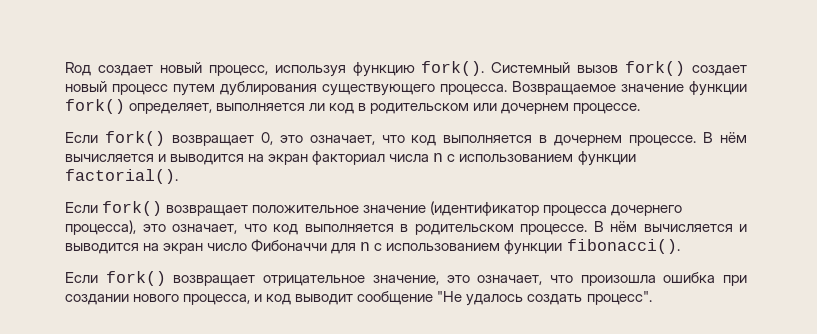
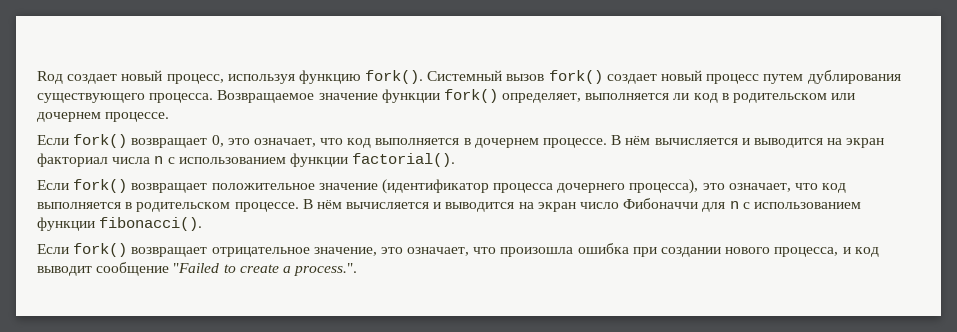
[437,291,652,306] "Не удалось создать процесс". -> [173,263,358,276] "Failed to create a process.".

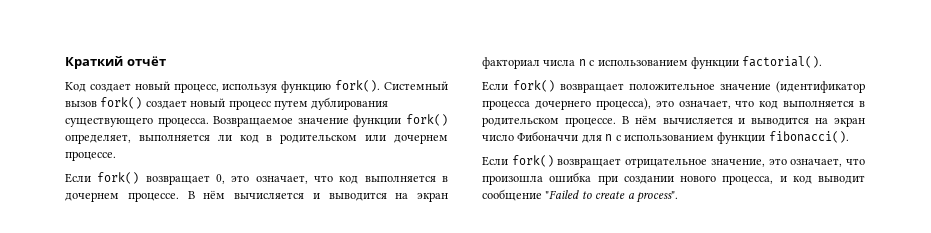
[37,71,63,84] Rод -> [65,56,166,69] [65,82,86,92] Краткий отчёт // Kод
[294,263,358,276] process.". -> [635,191,678,203] process".

